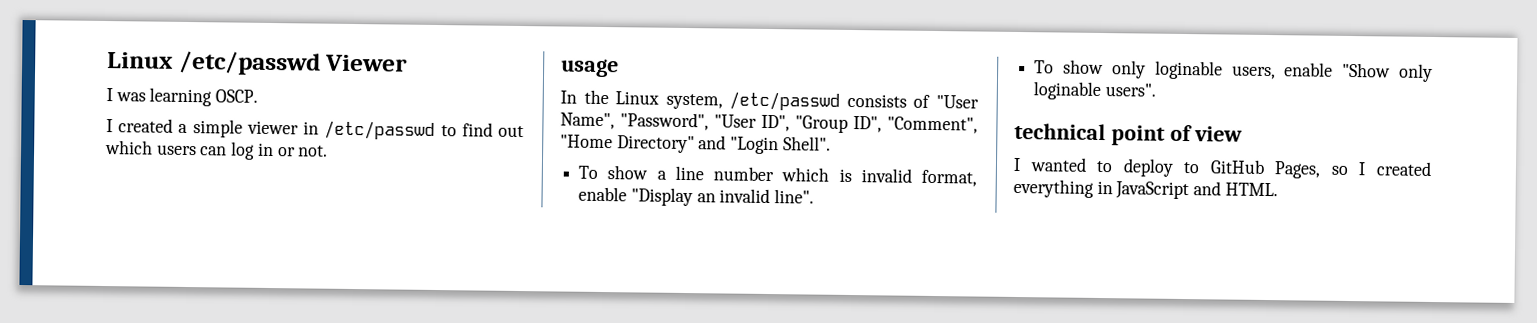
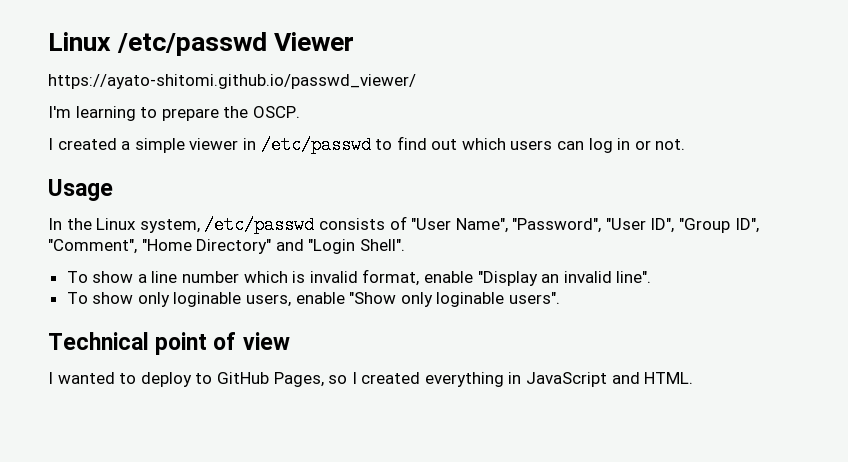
[106,87,213,107] I was learning -> [48,74,416,89] [48,106,249,121] https://ayato-shitomi.github.io/passwd_viewer/ // I'm learning to prepare the
[561,58,619,78] usage -> [48,179,113,201] Usage
[1014,122,1106,141] technical -> [48,332,149,350] Technical

